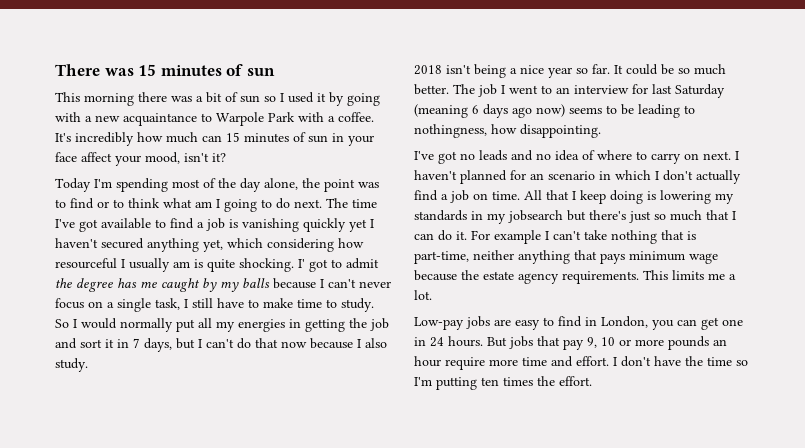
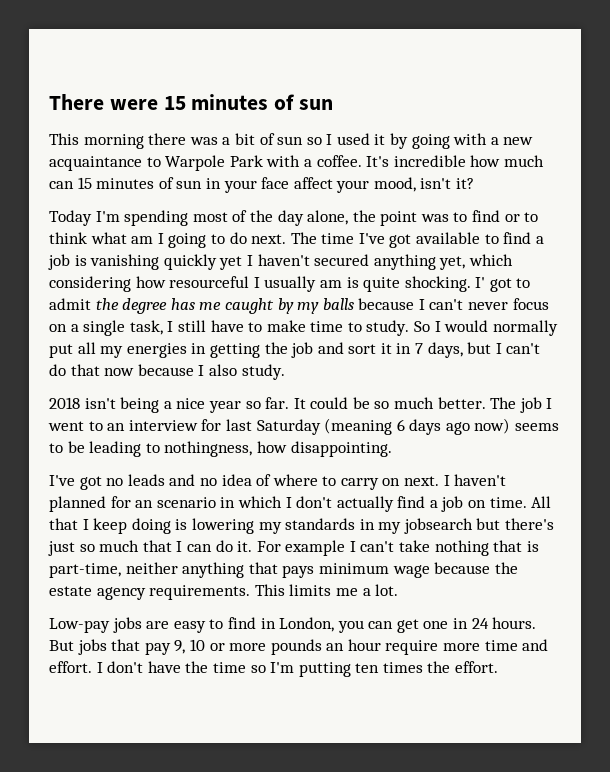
[104,68,134,76] was -> [109,99,158,110] were
[75,132,134,146] incredibly -> [393,155,466,167] incredible

